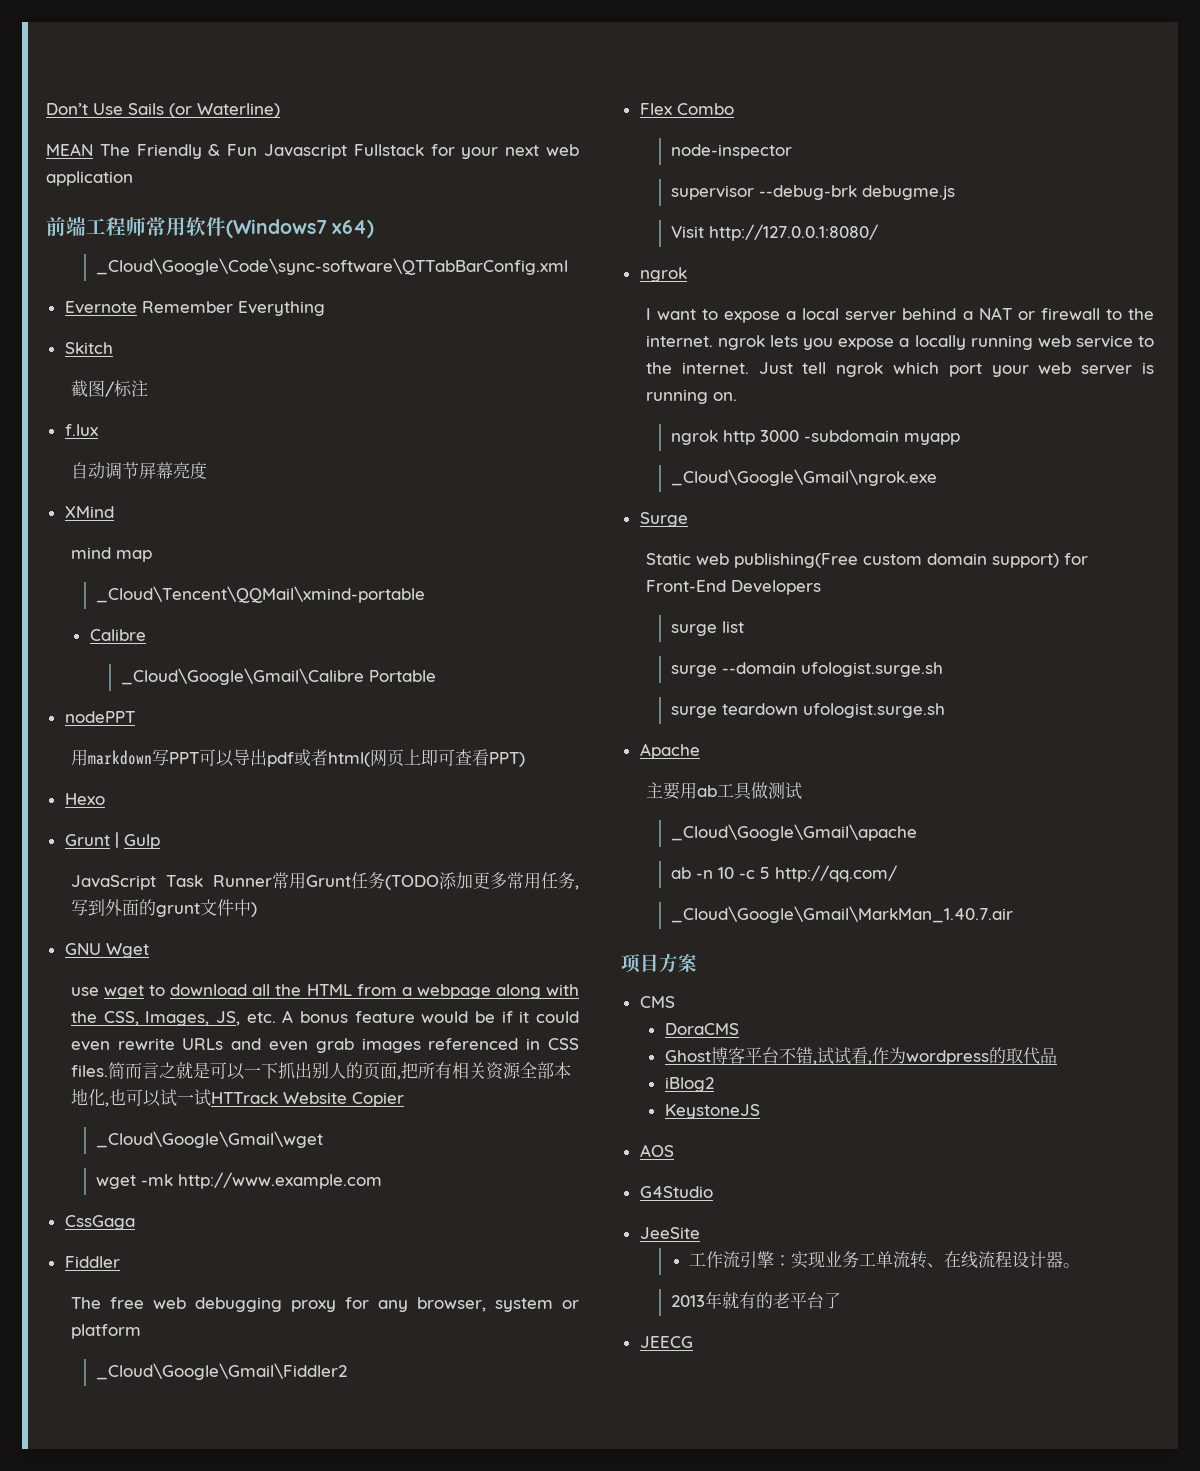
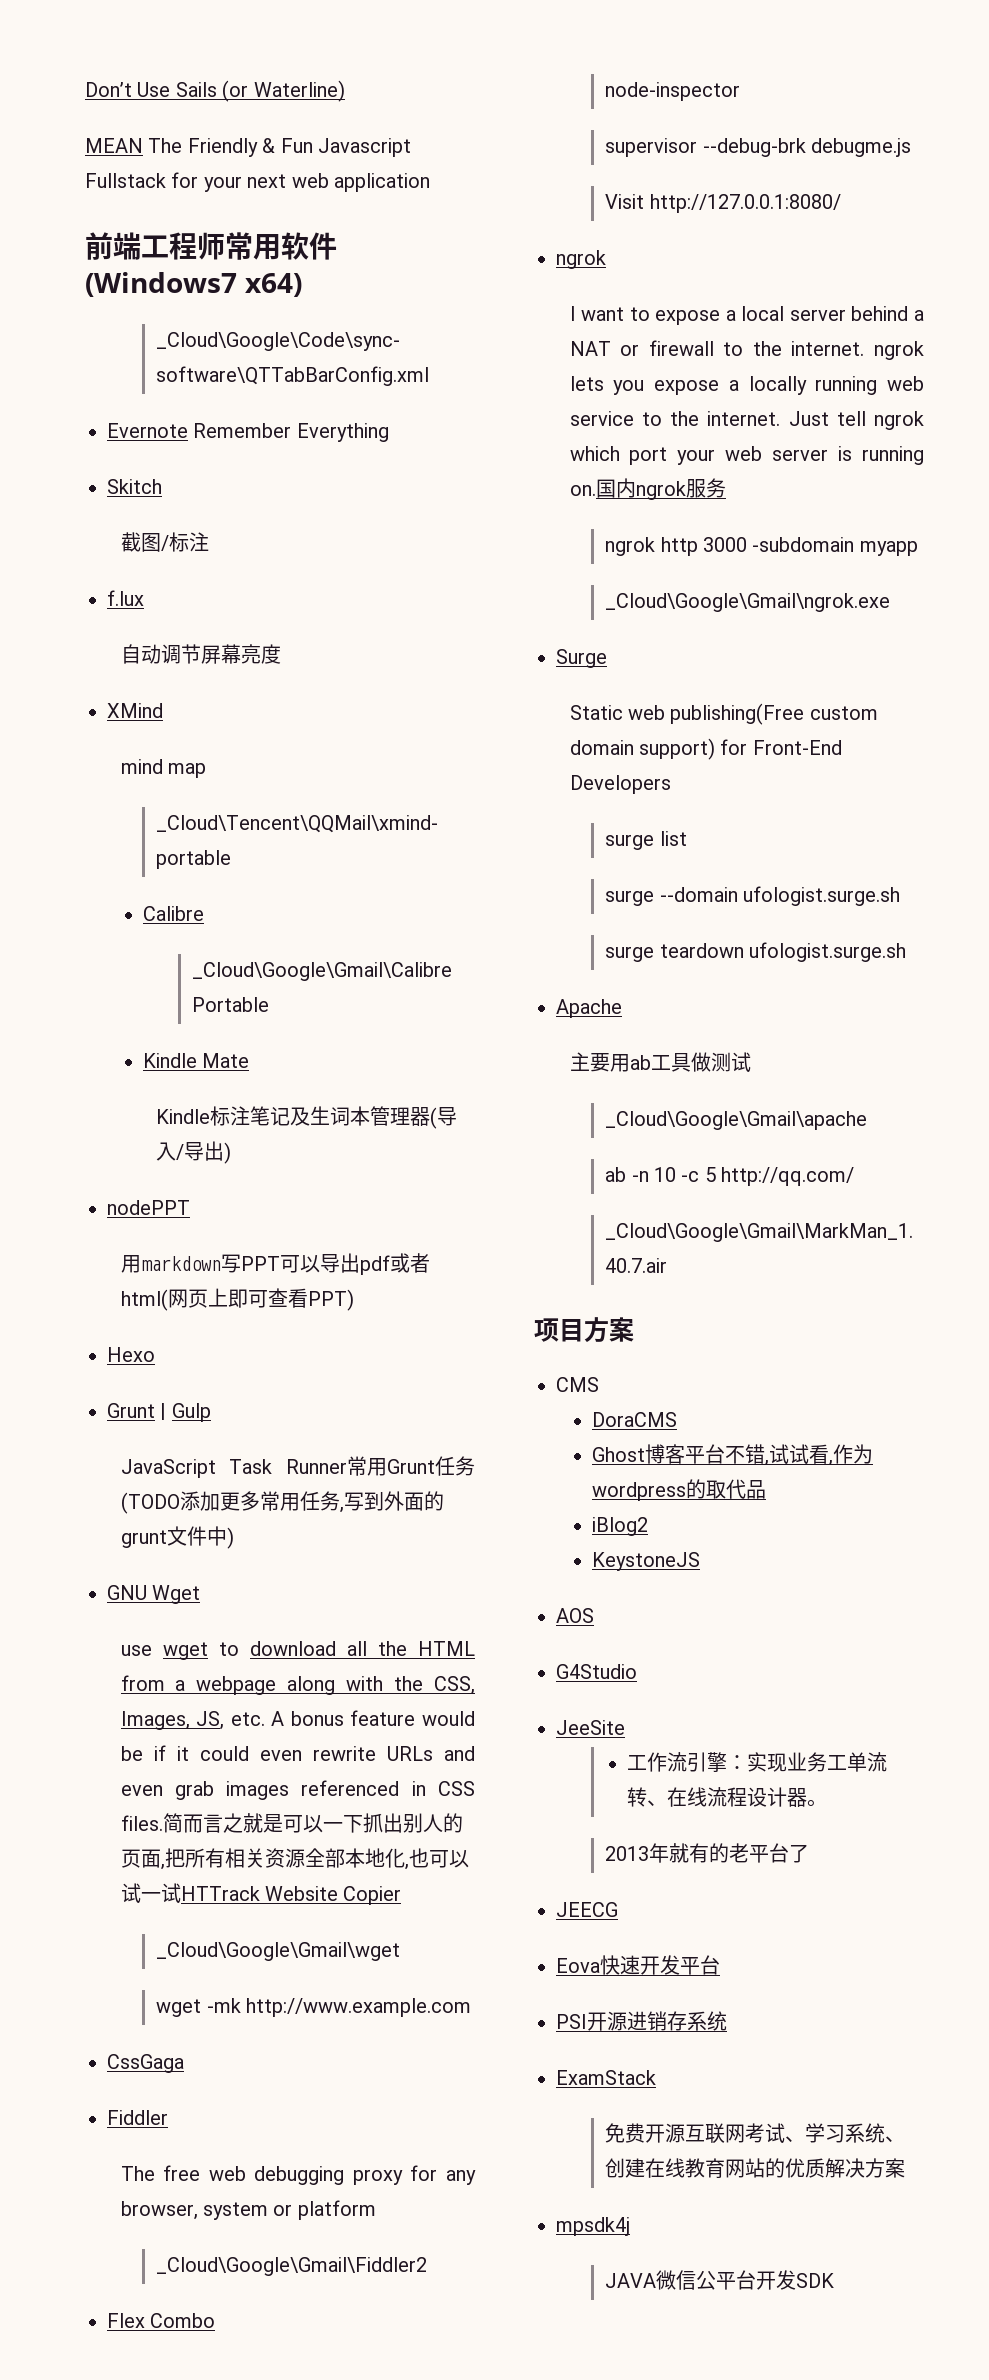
(436, 676) none -> [142,1053,249,1068] [156,1106,458,1129] [156,1141,232,1164] // Kindle Mate // Kindle标注笔记及生词本管理器(导入/导出)
(737, 396) none -> [595,478,726,500] 国内ngrok服务
(693, 1342) none -> [556,1955,720,1975] [556,2011,727,2031] [556,2070,656,2085] [605,2123,906,2144] [605,2158,906,2178] [556,2217,630,2236] [605,2270,835,2290] // Eova快速开发平台 // PSI开源进销存系统 // ExamStack // 免费开源互联网考试、学习系统、创建在线教育网站的优质解决方案 // mpsdk4j // JAVA微信公平台开发SDK

